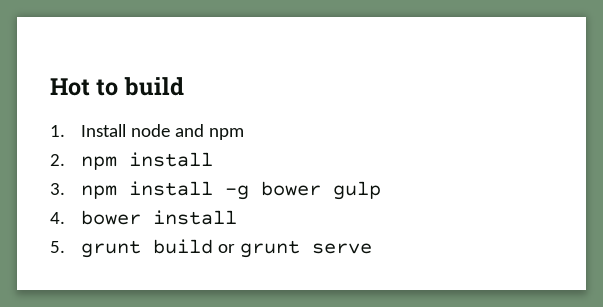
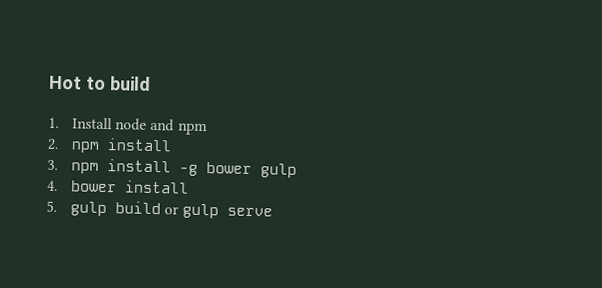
[80,240,141,258] grunt -> [70,201,108,217] gulp
[239,240,300,258] grunt -> [182,203,220,219] gulp

